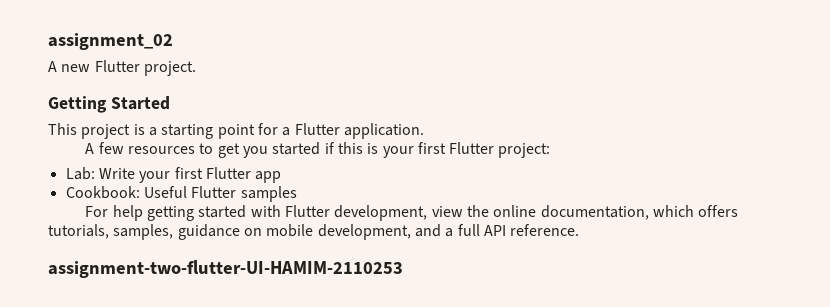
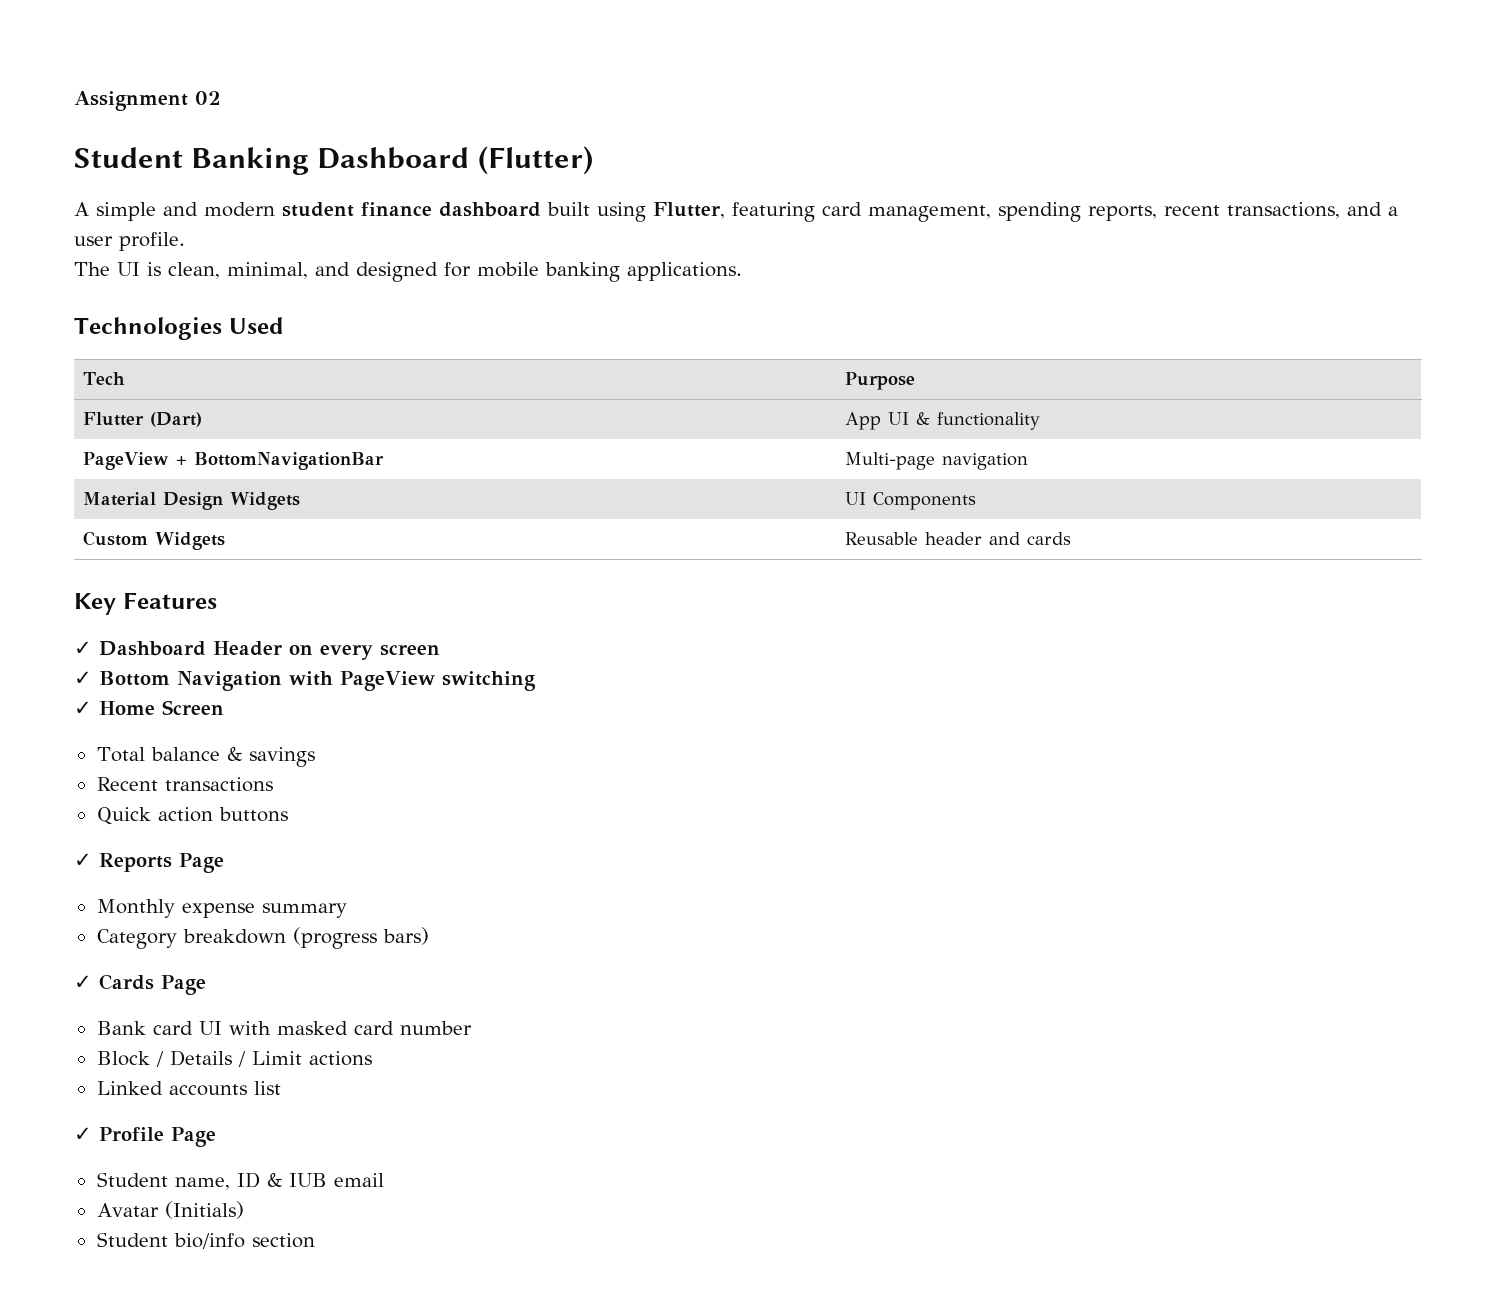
[48,33,173,50] [48,60,196,76] [48,96,170,113] [48,123,424,139] [85,142,551,158] [65,167,282,183] [65,186,297,202] [85,205,739,221] [48,224,580,240] [48,260,403,278] assignment_02 // A new Flutter project. // Getting Started // This project is a starting point for a Flutter application. // A few resources to get you started if this is your first Flutter project: // Lab: Write your first Flutter app // Cookbook: Useful Flutter samples // For help getting started with Flutter development, view the online documentation, which offers tutorials, samples, guidance on mobile development, and a full API reference. // assignment-two-flutter-UI-HAMIM-2110253 -> [74,91,221,111] [74,146,593,175] [74,202,1398,222] [74,232,185,251] [74,262,742,282] [74,317,283,340] [82,372,125,385] [844,372,915,390] [82,412,202,427] [844,412,1040,430] [82,452,384,470] [844,452,1028,470] [82,492,300,510] [844,492,976,510] [82,531,225,550] [844,532,1071,545] [74,592,217,615] [74,641,440,660] [74,671,536,691] [74,700,224,715] [96,746,315,767] [96,777,273,792] [96,807,288,825] [74,853,224,873] [96,899,347,918] [96,927,429,949] [74,974,206,995] [96,1021,472,1035] [96,1050,372,1067] [96,1081,281,1096] [74,1127,216,1147] [96,1172,384,1190] [96,1201,244,1219] [96,1232,315,1249] Assignment 02 // Student Banking Dashboard (Flutter) // A simple and modern student finance dashboard built using Flutter, featuring card management, spending reports, recent transactions, and a user profile. // The UI is clean, minimal, and designed for mobile banking applications. // Technologies Used // Tech | Purpose // Flutter (Dart) | App UI & functionality // PageView + BottomNavigationBar | Multi-page navigation // Material Design Widgets | UI Components // Custom Widgets | Reusable header and cards // Key Features // ✓ Dashboard Header on every screen // ✓ Bottom Navigation with PageView switching // ✓ Home Screen // Total balance & savings // Recent transactions // Quick action buttons // ✓ Reports Page // Monthly expense summary // Category breakdown (progress bars) // ✓ Cards Page // Bank card UI with masked card number // Block / Details / Limit actions // Linked accounts list // ✓ Profile Page // Student name, ID & IUB email // Avatar (Initials) // Student bio/info section

